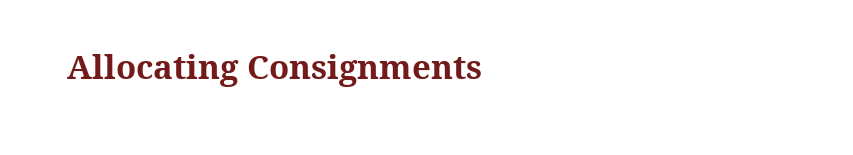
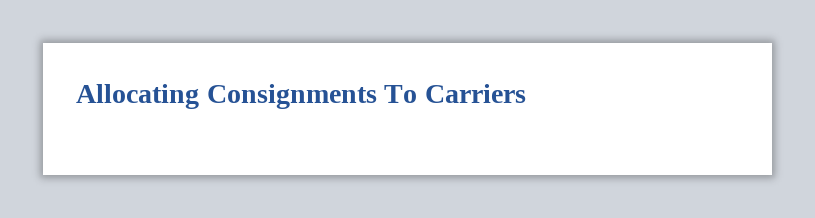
(482, 70) none -> [384,84,526,103] To Carriers

